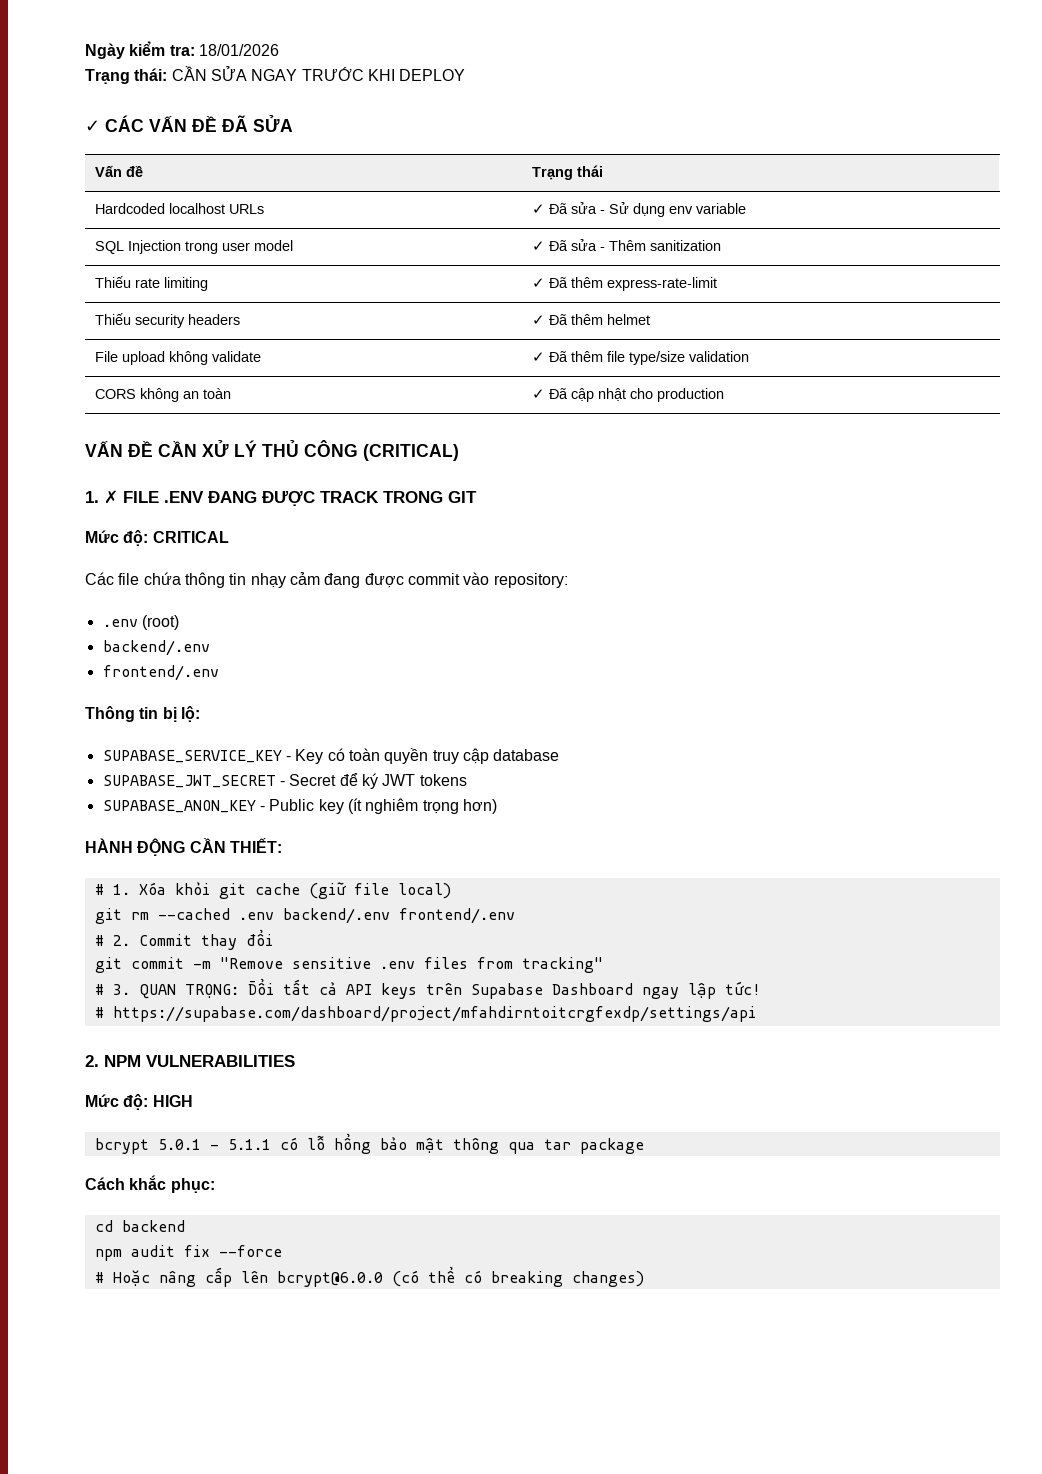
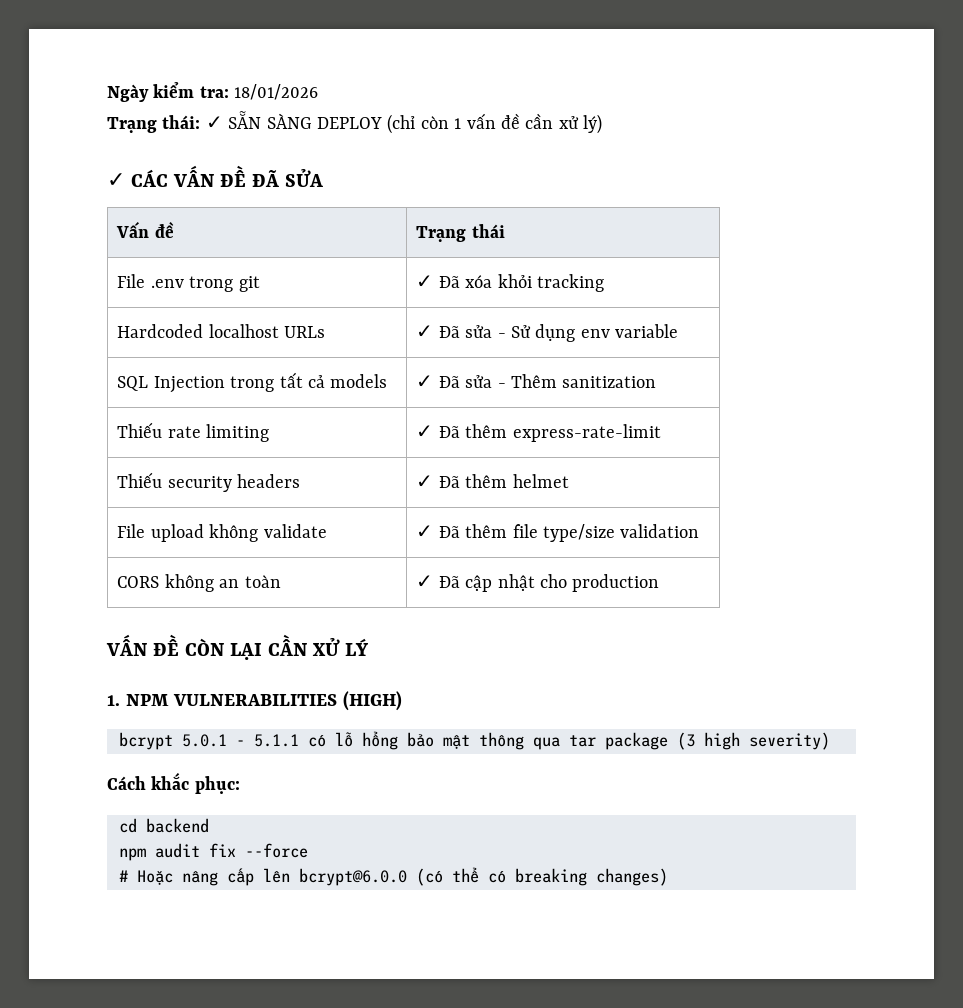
[171,66,466,81] CẦN SỬA NGAY TRƯỚC KHI DEPLOY -> [205,111,603,134] ✓ SẴN SÀNG DEPLOY (chỉ còn 1 vấn đề cần xử lý)
(603, 171) none -> [117,274,260,292] [416,274,604,292] // File .env trong git | ✓ Đã xóa khỏi tracking
[221,240,293,251] user model -> [279,372,388,388] tất cả models
(153, 449) none -> [184,638,262,660] CÒN LẠI
[262,440,459,461] [85,490,477,506] [85,530,229,546] [85,572,568,588] [102,615,179,630] [102,640,210,656] [102,665,219,681] [85,706,200,722] [102,748,560,764] [102,773,467,789] [102,798,497,814] [85,838,282,856] [94,882,451,899] [94,908,515,924] [94,929,273,950] [94,957,603,973] [94,978,761,999] [94,1006,756,1022] [85,1055,99,1067] THỦ CÔNG (CRITICAL) // 1. ✗ FILE .ENV ĐANG ĐƯỢC TRACK TRONG GIT // Mức độ: CRITICAL // Các file chứa thông tin nhạy cảm đang được commit vào repository: // .env (root) // backend/.env // frontend/.env // Thông tin bị lộ: // SUPABASE_SERVICE_KEY - Key có toàn quyền truy cập database // SUPABASE_JWT_SECRET - Secret để ký JWT tokens // SUPABASE_ANON_KEY - Public key (ít nghiêm trọng hơn) // HÀNH ĐỘNG CẦN THIẾT: // # 1. Xóa khỏi git cache (giữ file local) // git rm --cached .env backend/.env frontend/.env // # 2. Commit thay đổi // git commit -m "Remove sensitive .env files from tracking" // # 3. QUAN TRỌNG: Đổi tất cả API keys trên Supabase Dashboard ngay lập tức! // # https://supabase.com/dashboard/project/mfahdirntoitcrgfexdp/settings/api // 2. -> [107,695,120,706] // 1.
[85,1094,193,1110] // Mức độ: HIGH -> [343,691,403,711] (HIGH)
(644, 1146) none -> [677,732,830,750] (3 high severity)

